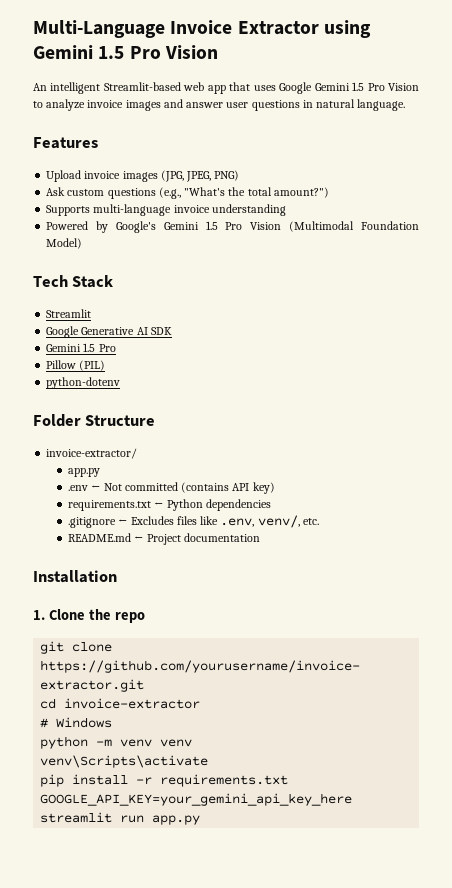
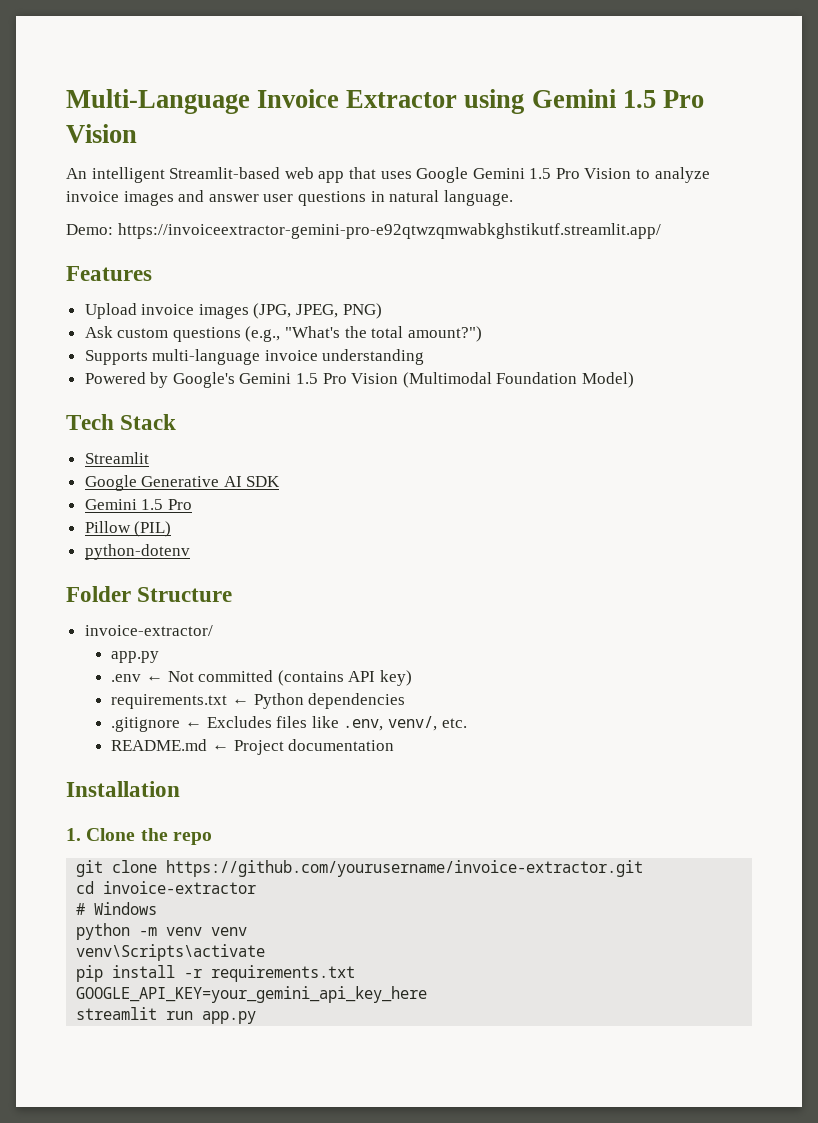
(406, 105) none -> [66,223,661,239] // Demo: https://invoiceextractor-gemini-pro-e92qtwzqmwabkghstikutf.streamlit.app/

